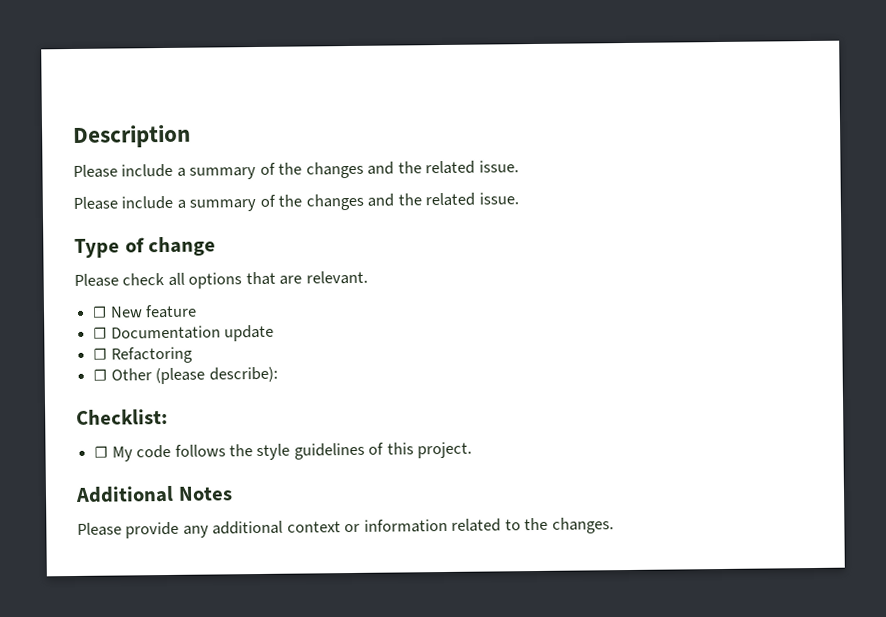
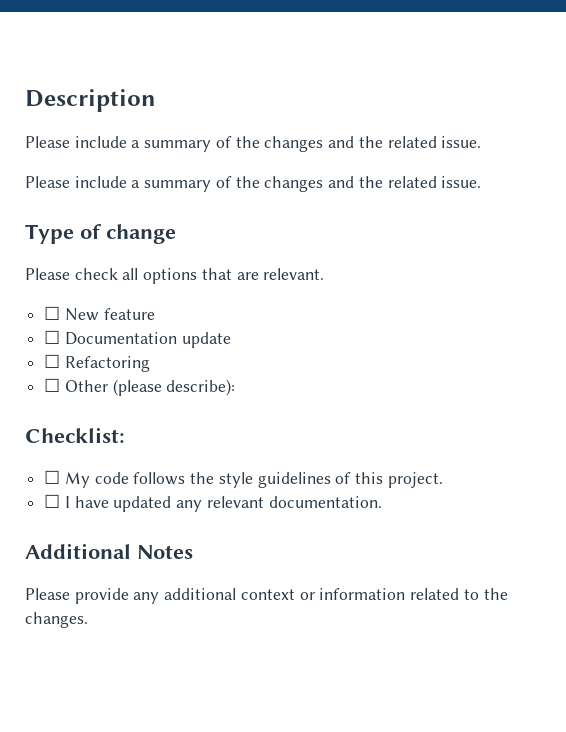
(473, 450) none -> [44,494,382,512] // ☐ I have updated any relevant documentation.

